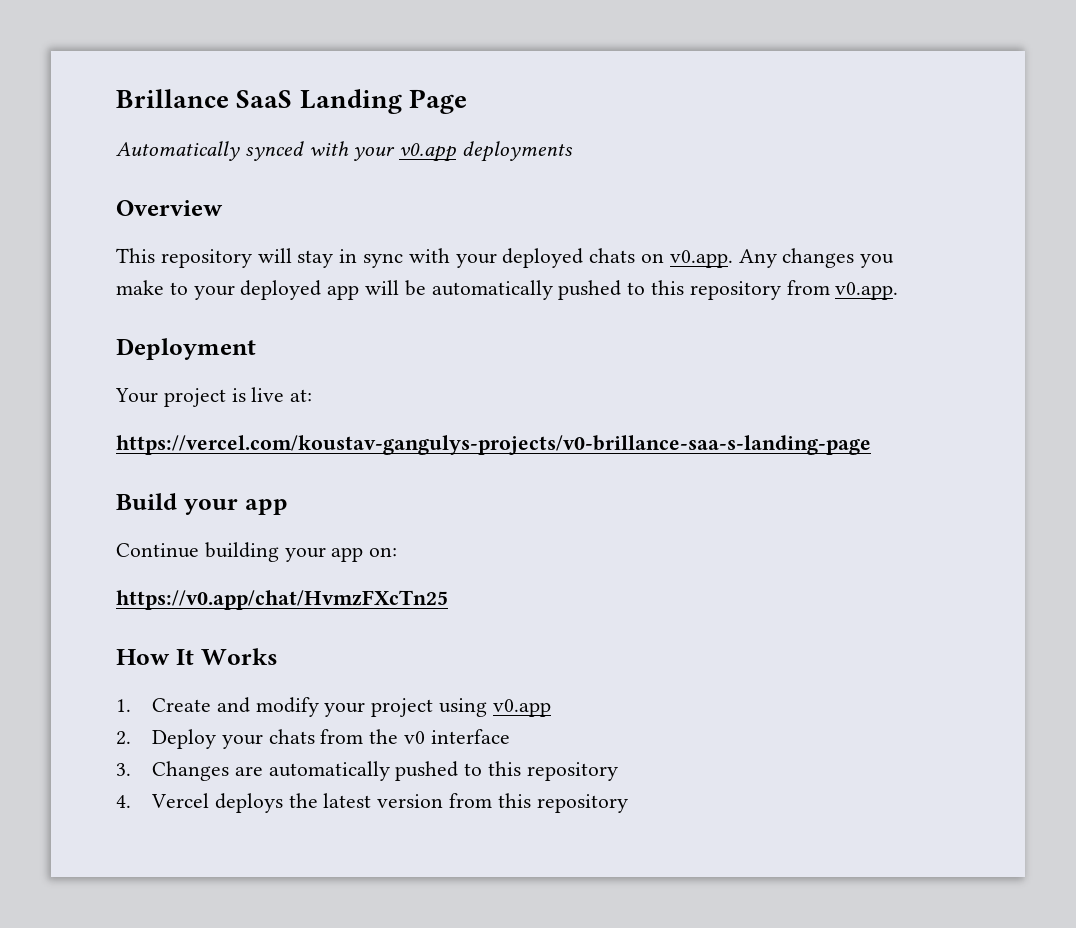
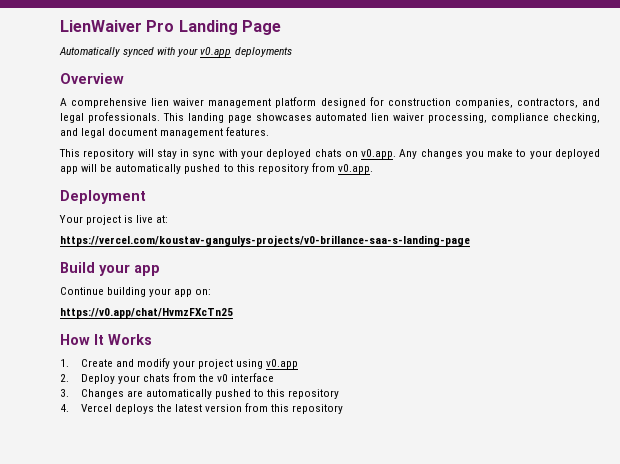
[116,89,293,108] Brillance SaaS -> [60,20,175,32] LienWaiver Pro
(223, 208) none -> [60,97,600,108] [60,112,600,123] [60,127,270,138] // A comprehensive lien waiver management platform designed for construction companies, contractors, and legal professionals. This landing page showcases automated lien waiver processing, compliance checking, and legal document management features.

